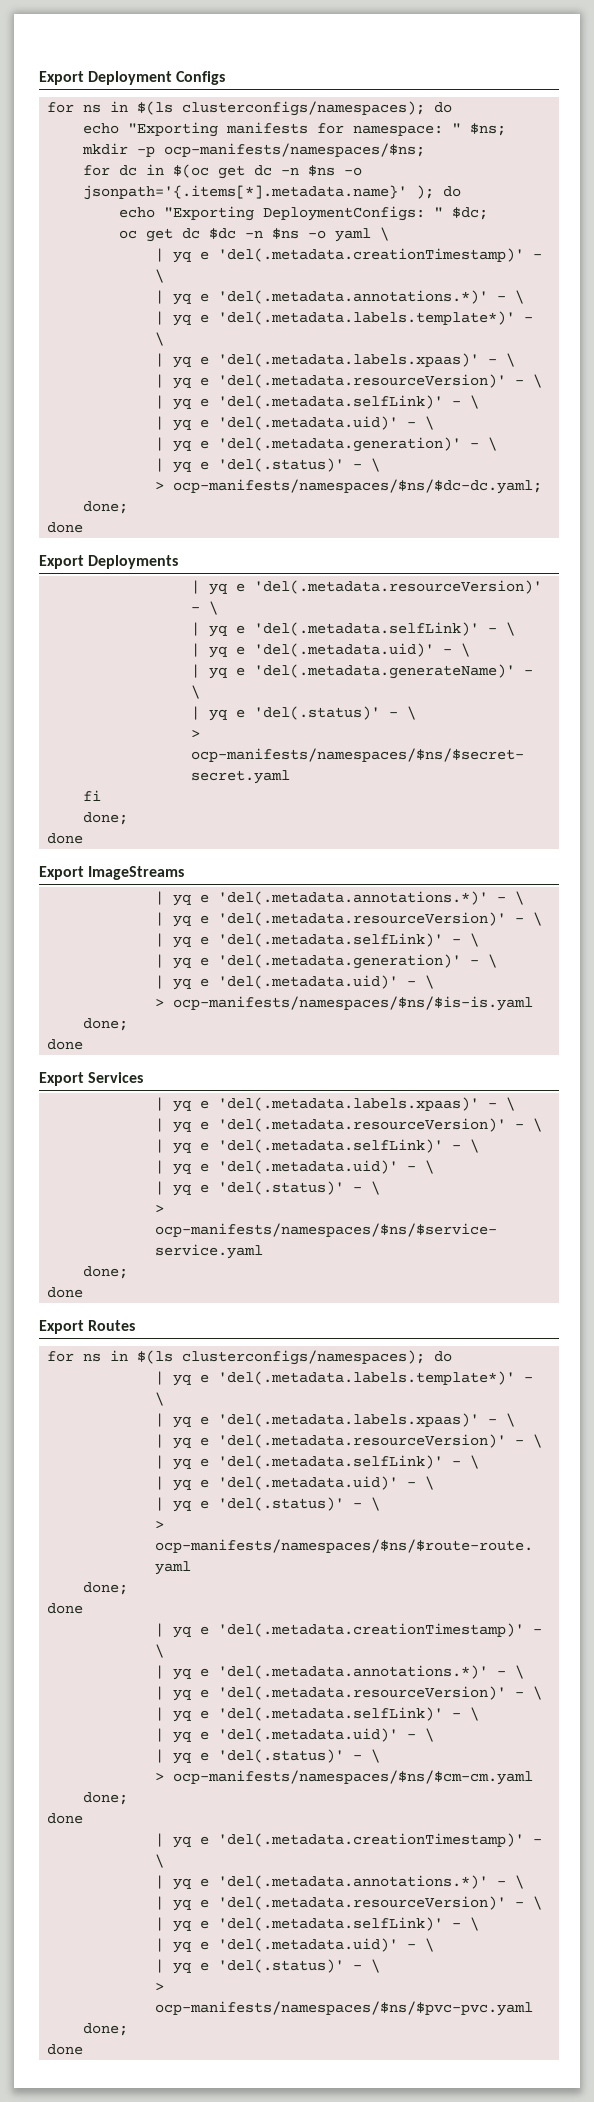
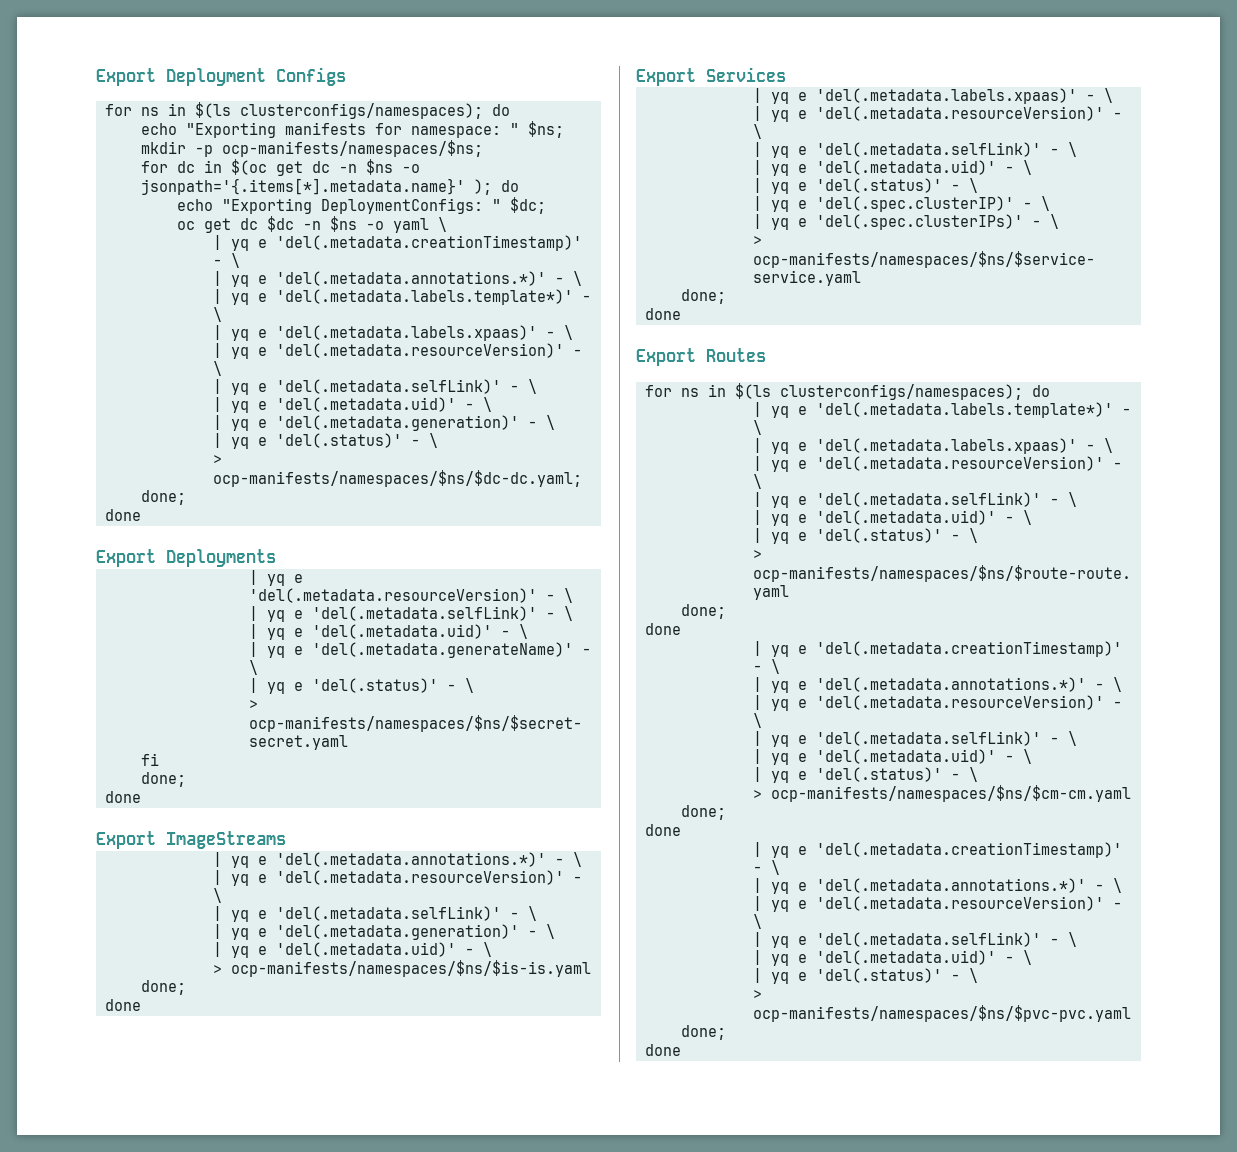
(381, 1188) none -> [753,196,1050,212] [753,214,1059,230] // | yq e 'del(.spec.clusterIP)' - \ // | yq e 'del(.spec.clusterIPs)' - \

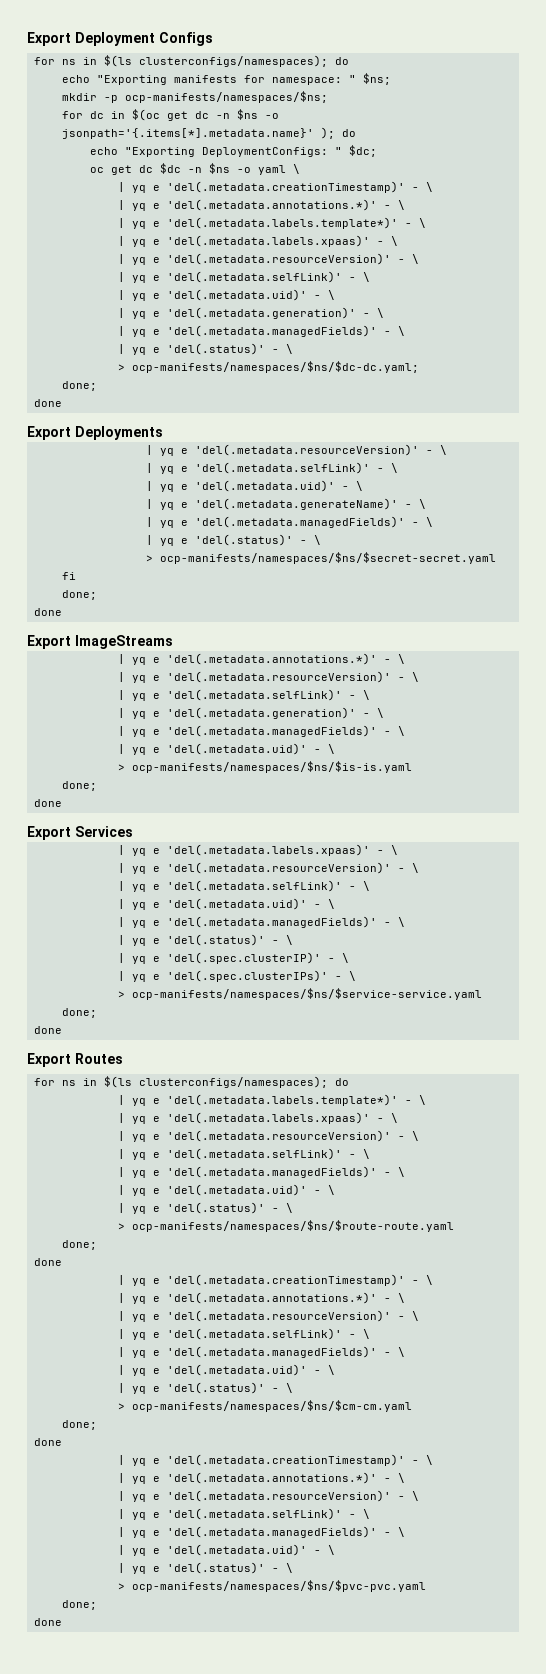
(555, 422) none -> [117,325,405,337] // | yq e 'del(.metadata.managedFields)' - \
(258, 667) none -> [145,516,433,528] // | yq e 'del(.metadata.managedFields)' - \
(555, 931) none -> [117,725,405,737] // | yq e 'del(.metadata.managedFields)' - \
(1032, 167) none -> [117,916,405,928] // | yq e 'del(.metadata.managedFields)' - \
(1077, 499) none -> [117,1166,405,1178] // | yq e 'del(.metadata.managedFields)' - \
(1077, 738) none -> [117,1346,405,1358] // | yq e 'del(.metadata.managedFields)' - \
(1077, 939) none -> [117,1526,405,1538] // | yq e 'del(.metadata.managedFields)' - \

